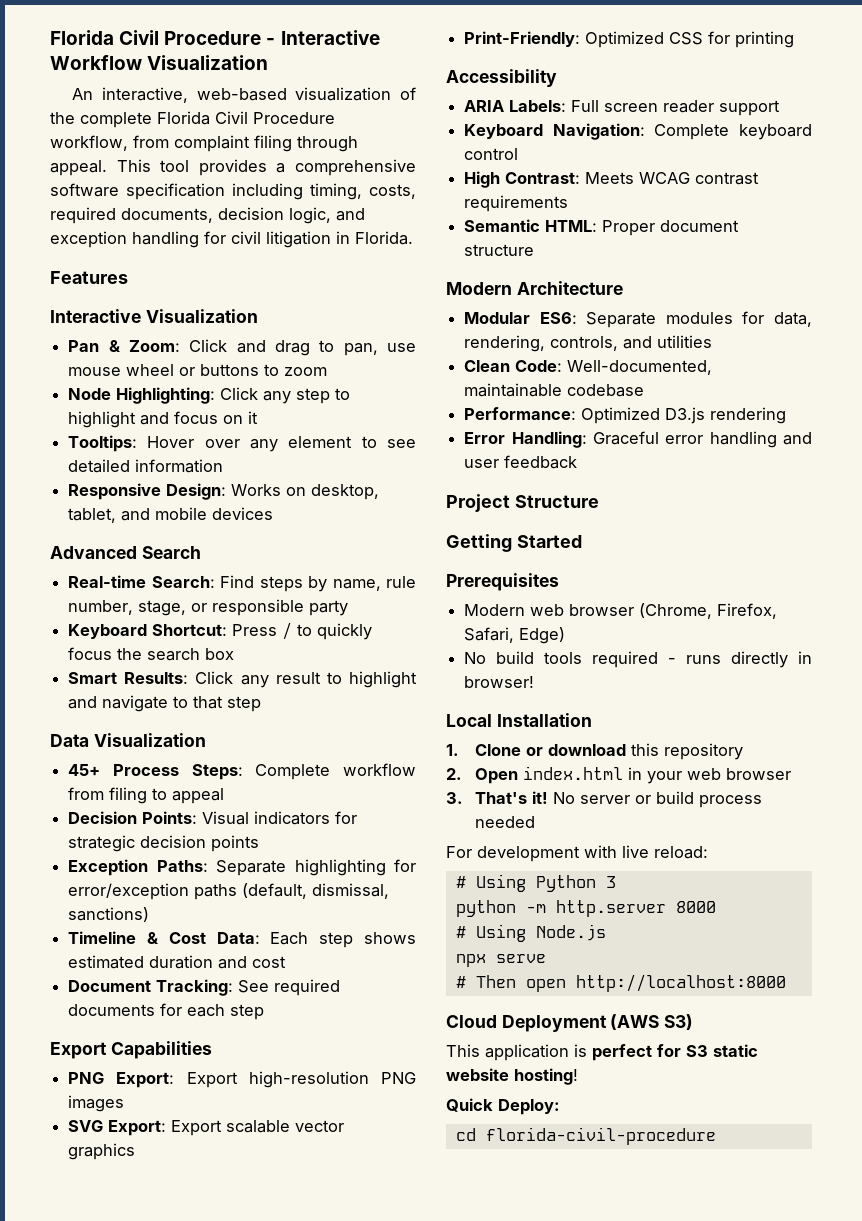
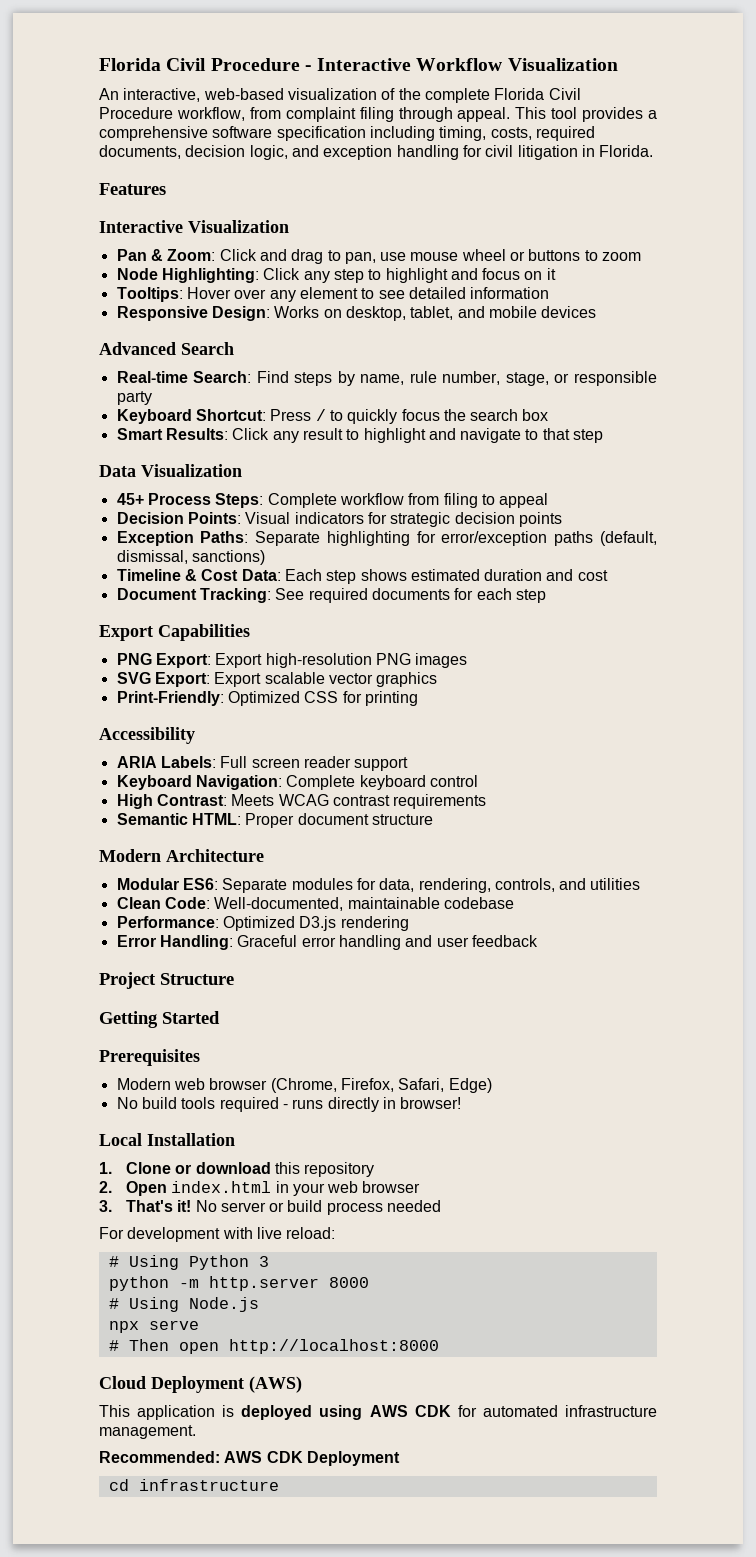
[610,1014,694,1030] (AWS S3) -> [249,1376,302,1393] (AWS)
[592,1044,758,1061] [446,1068,578,1085] [446,1098,560,1115] perfect for S3 static website hosting! // Quick Deploy: -> [241,1405,657,1420] [99,1425,196,1439] [99,1451,400,1466] deployed using AWS CDK for automated infrastructure management. // Recommended: AWS CDK Deployment
[485,1127,716,1145] florida-civil-procedure -> [138,1479,279,1491] infrastructure

